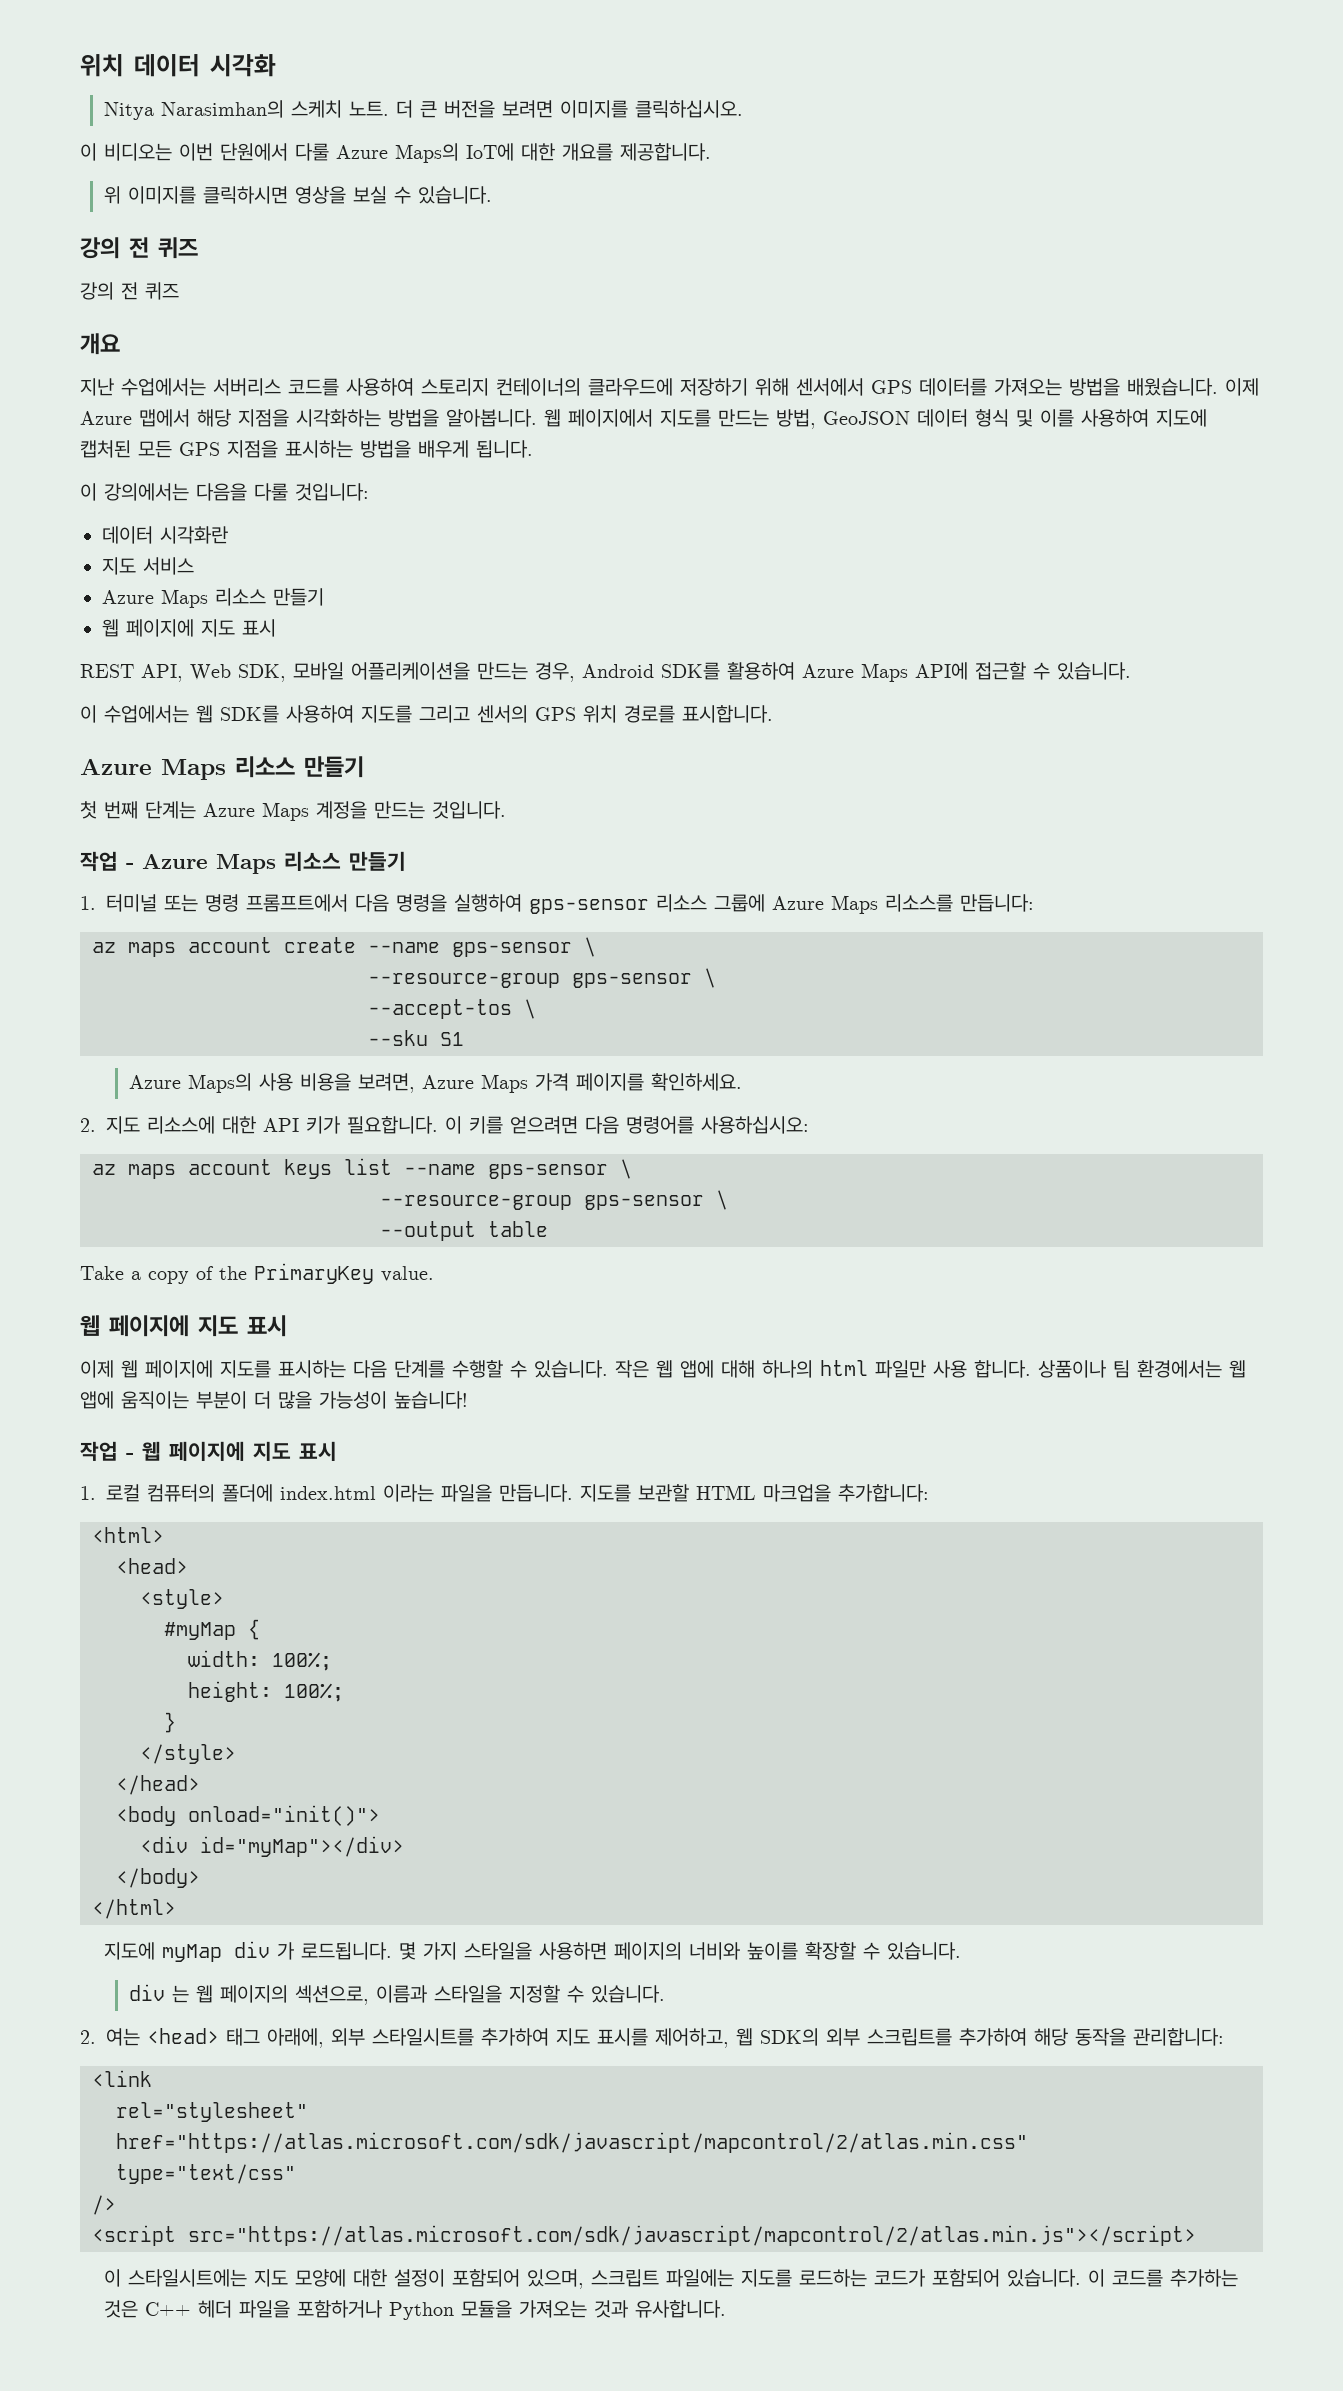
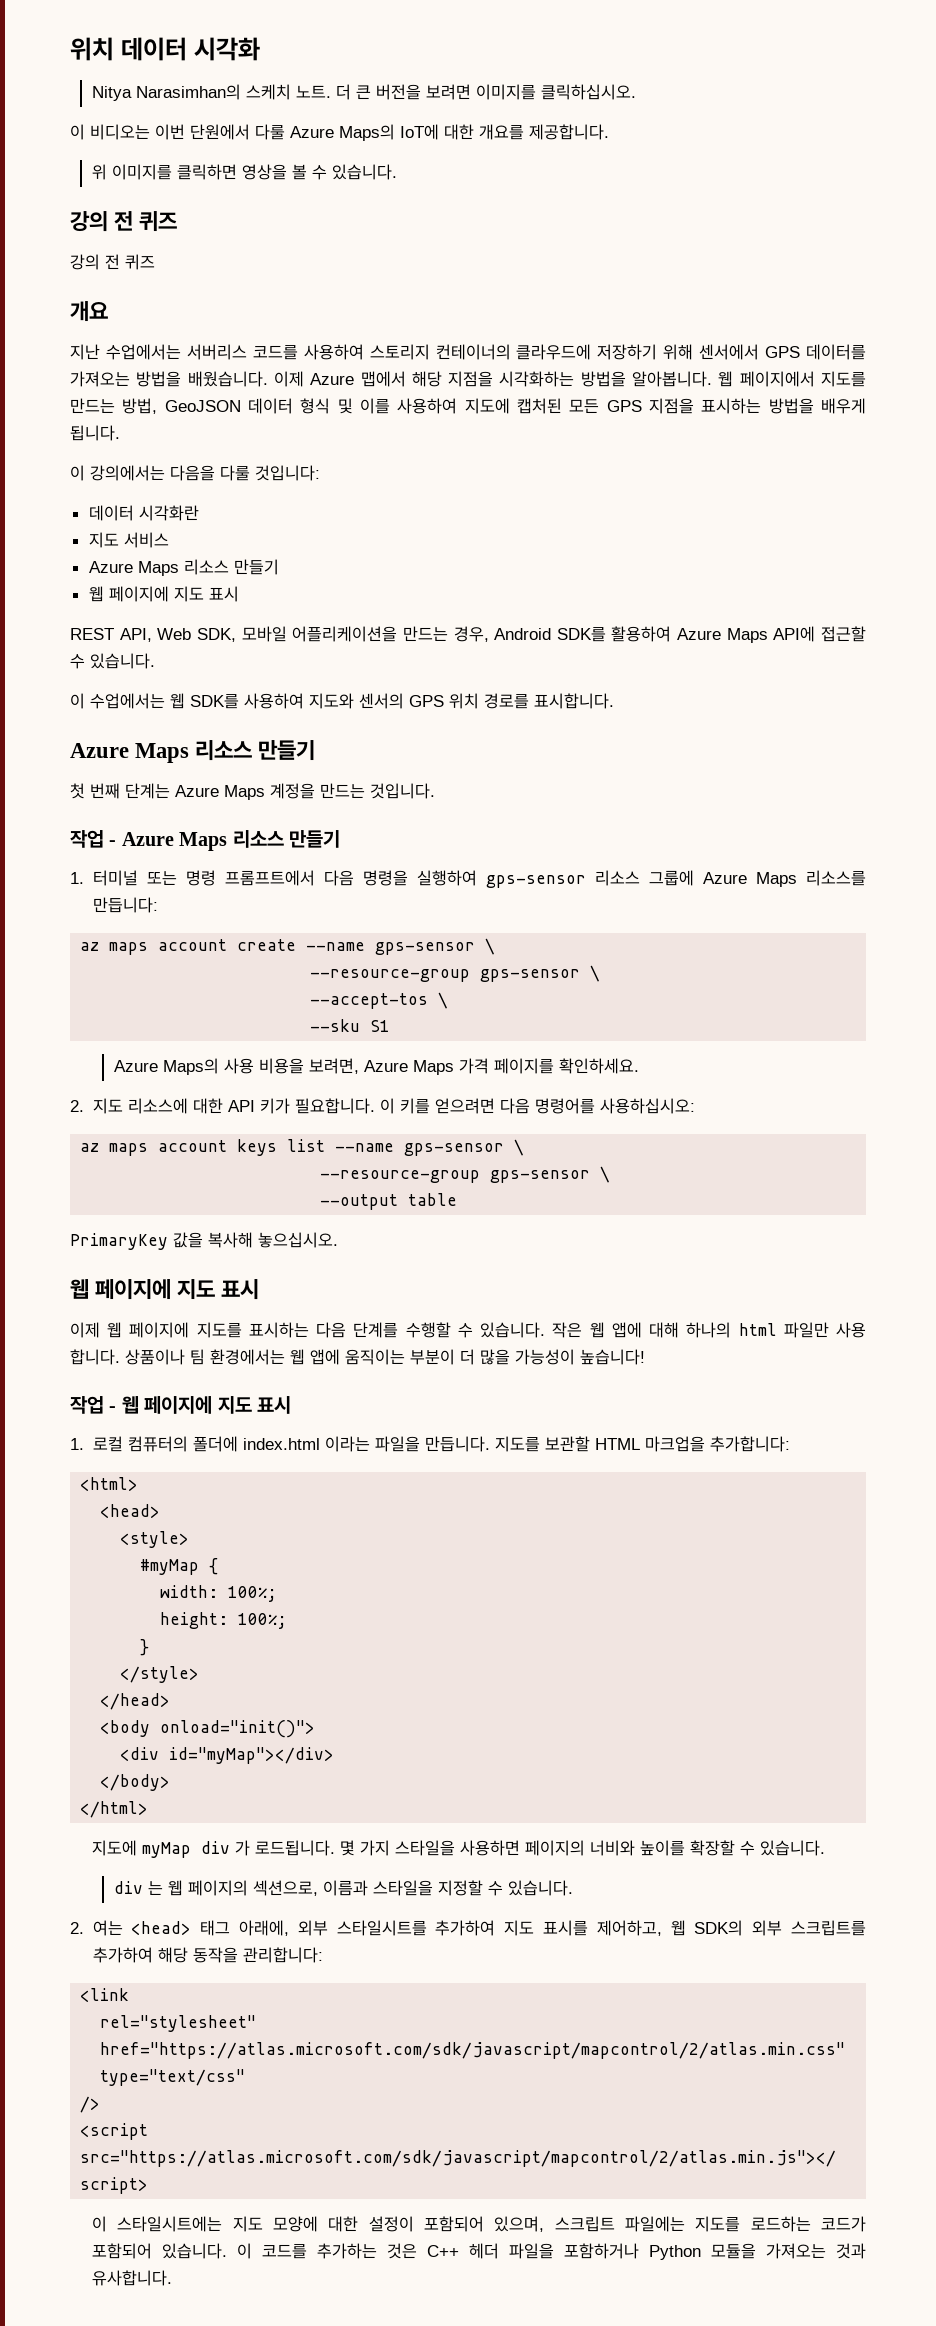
[203,186,388,204] 클릭하시면 영상을 보실 -> [176,164,307,180] 클릭하면 영상을 볼
[361,705,470,723] 지도를 그리고 -> [309,693,354,709] 지도와
[80,1263,434,1284] Take a copy of the PrimaryKey value. -> [70,1232,338,1250] PrimaryKey 값을 복사해 놓으십시오.

